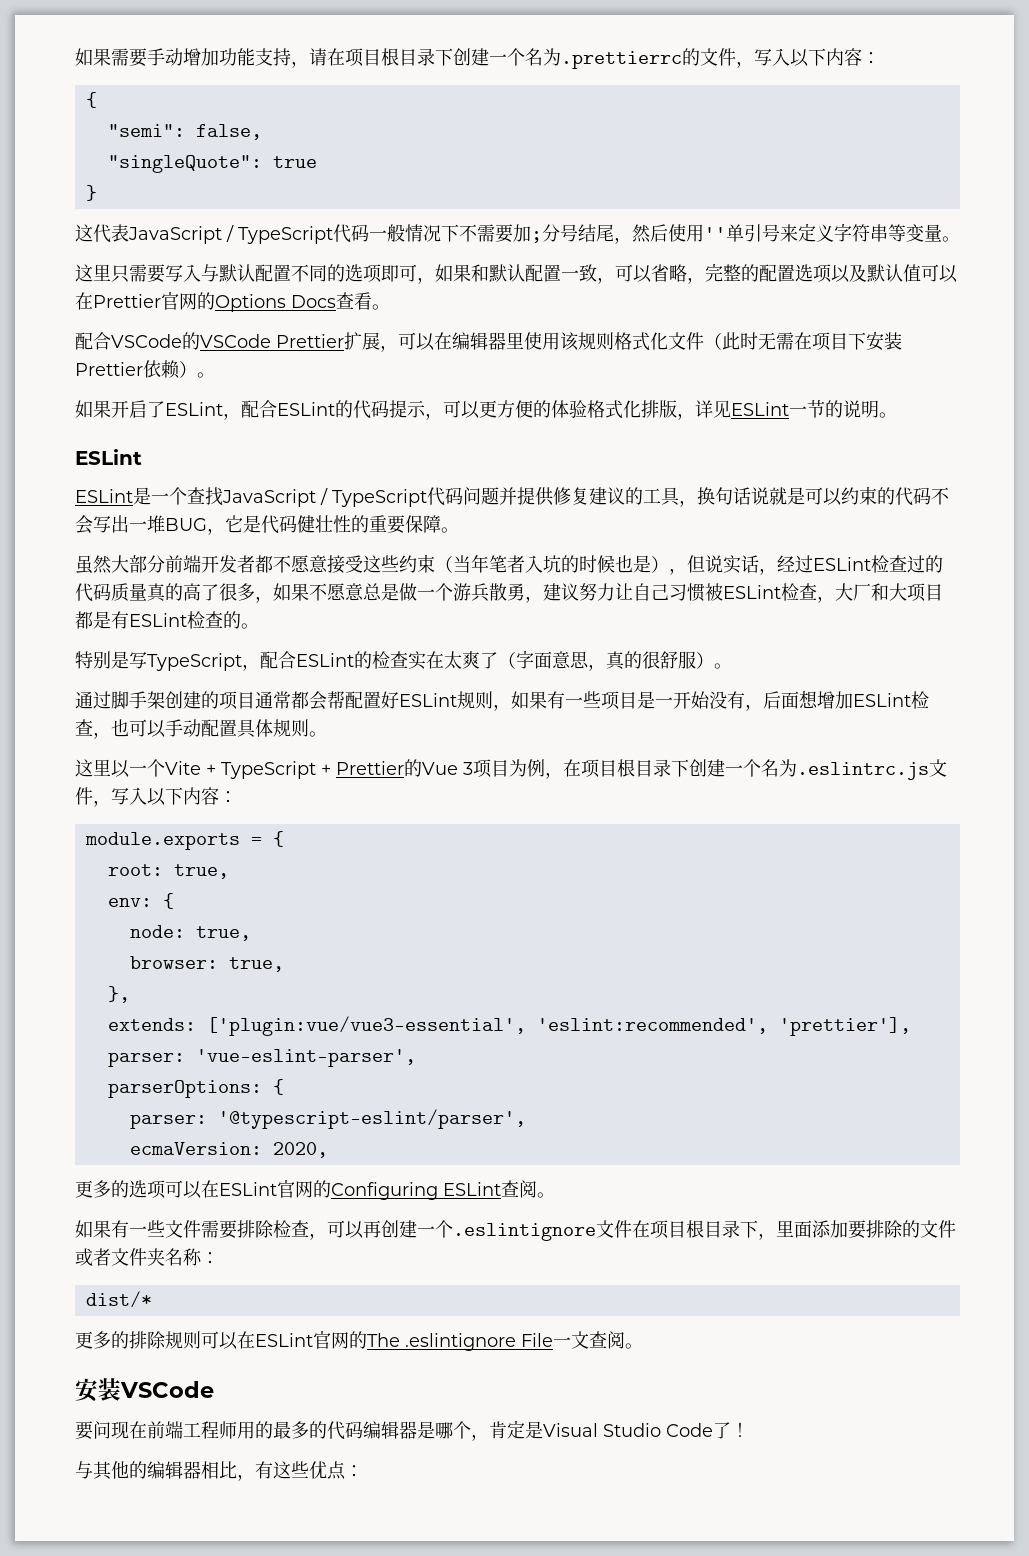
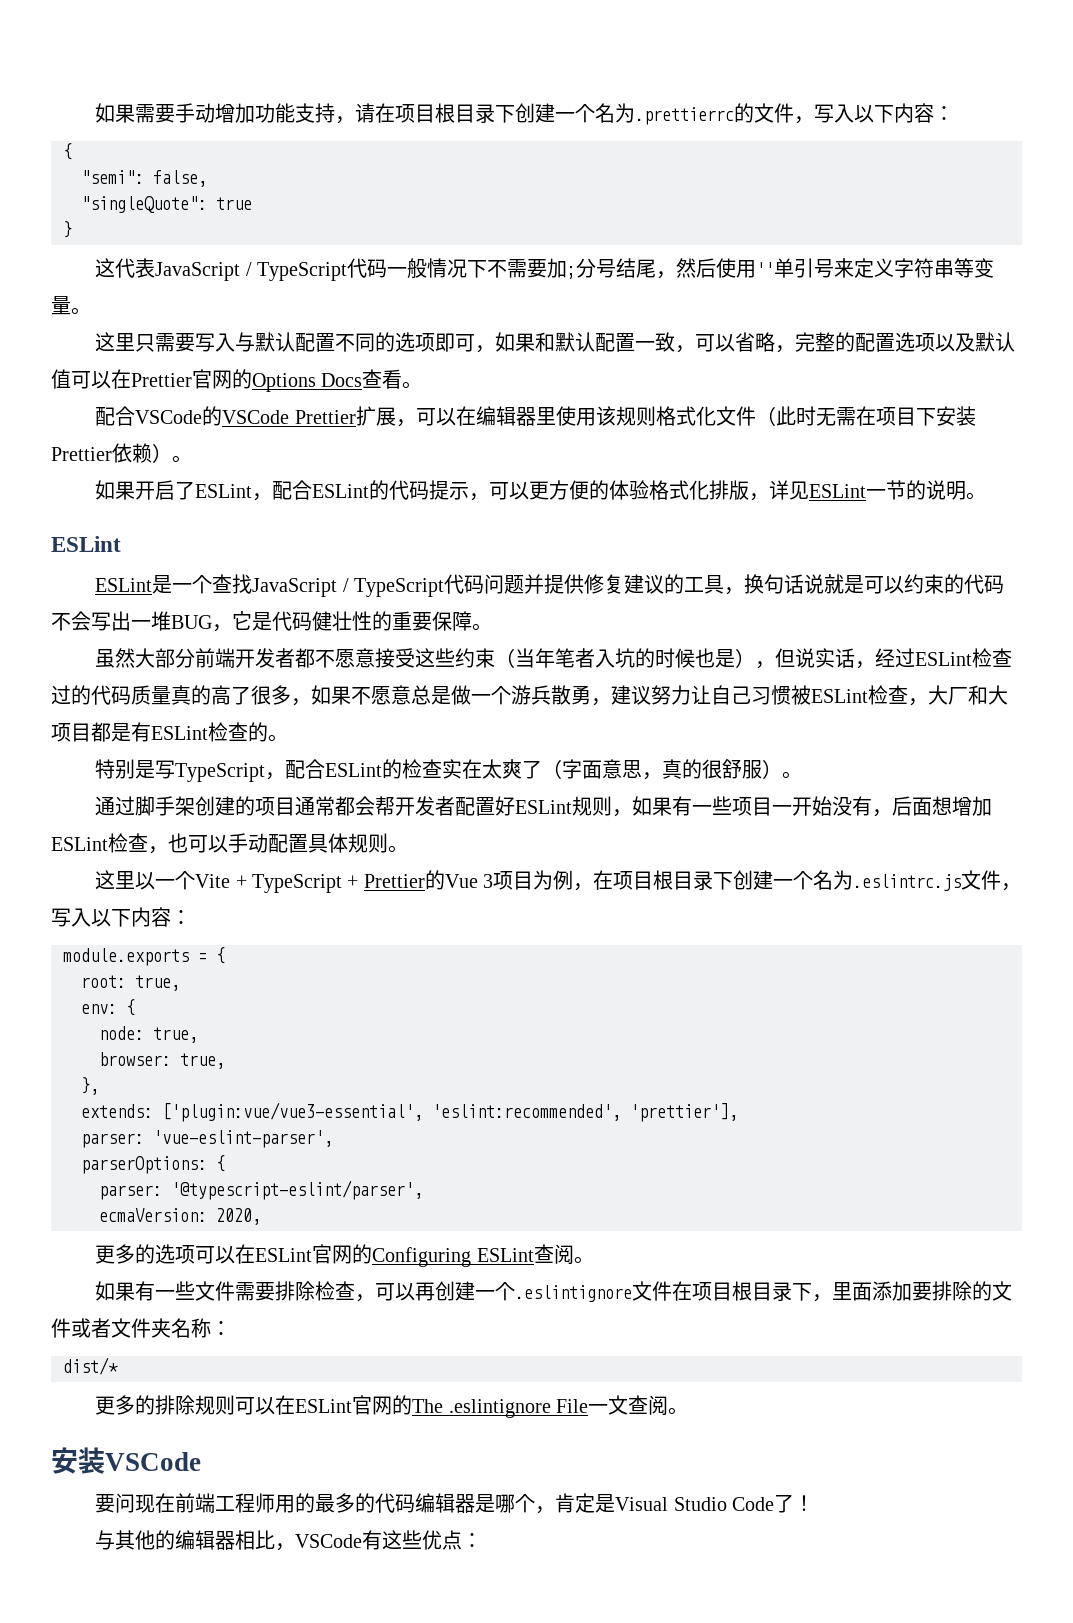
(345, 700) none -> [395,796,456,816] 开发者
[637,691,655,709] 是 -> (773, 806) none
(255, 1477) none -> [295,1534,363,1548] VSCode

